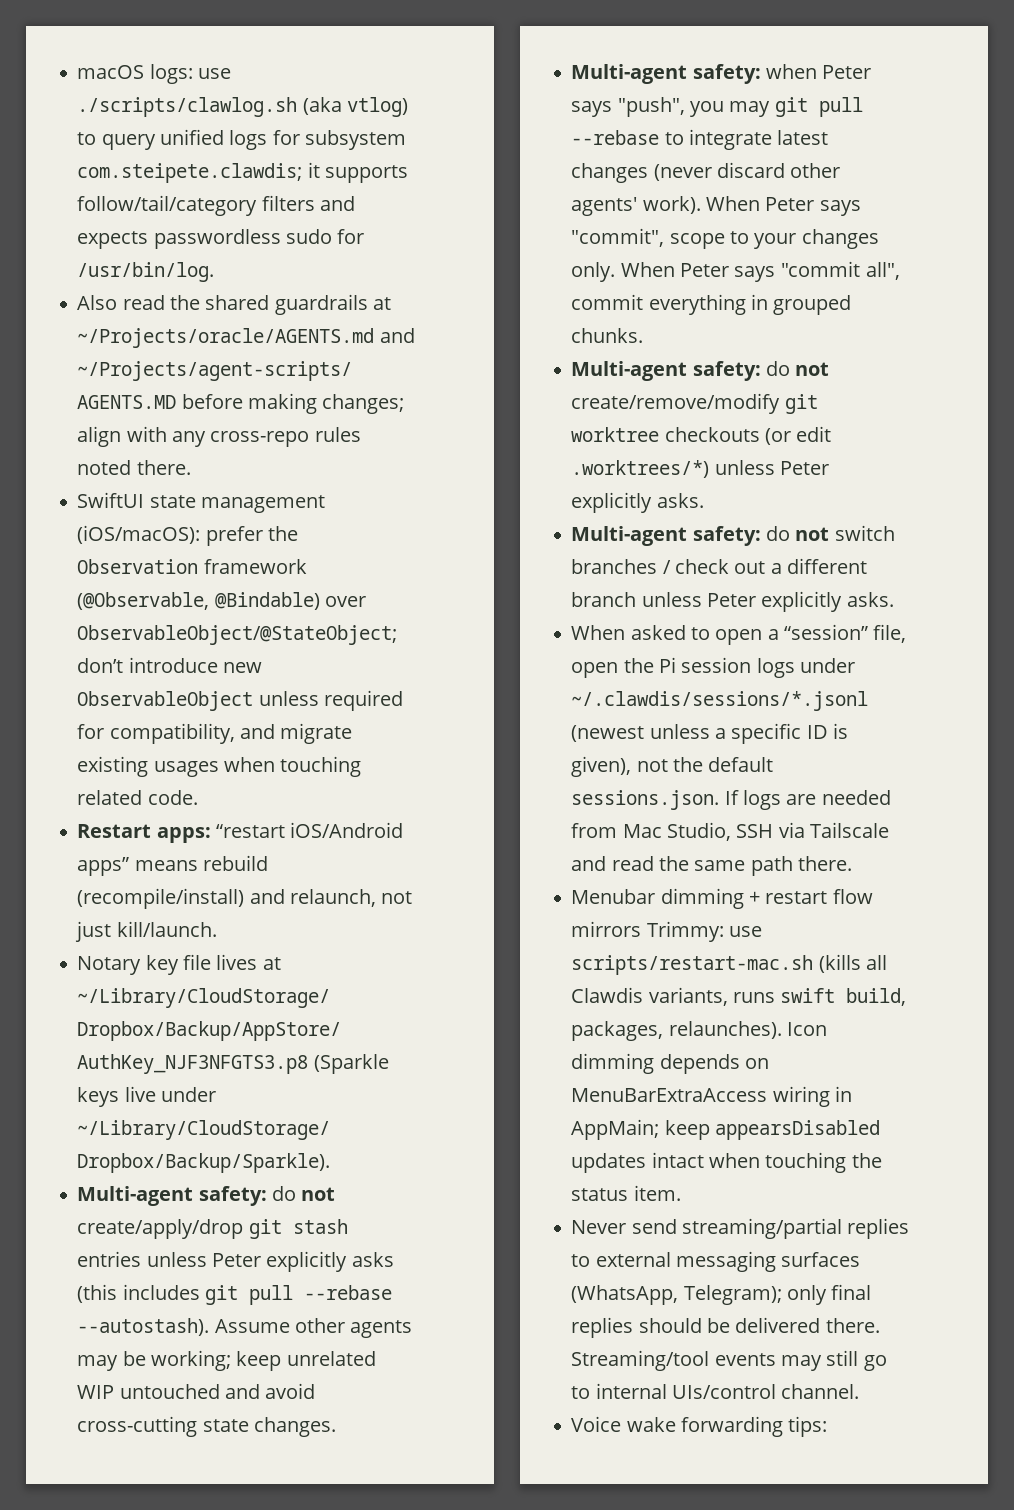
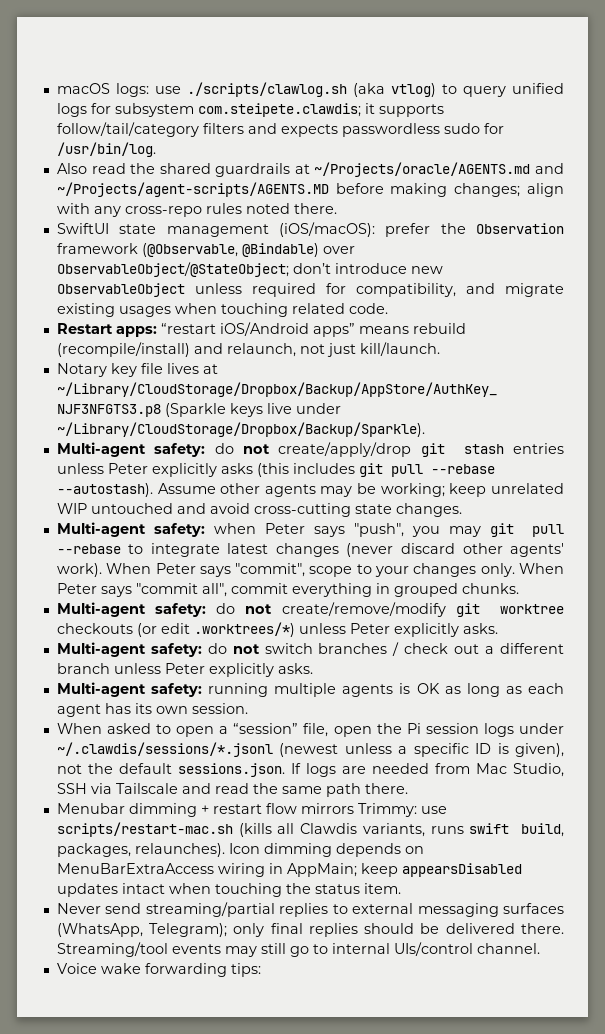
(894, 599) none -> [56,682,565,697] [56,703,248,717] // Multi-agent safety: running multiple agents is OK as long as each agent has its own session.

